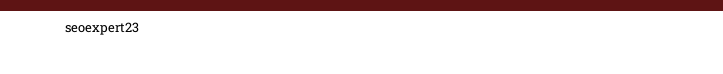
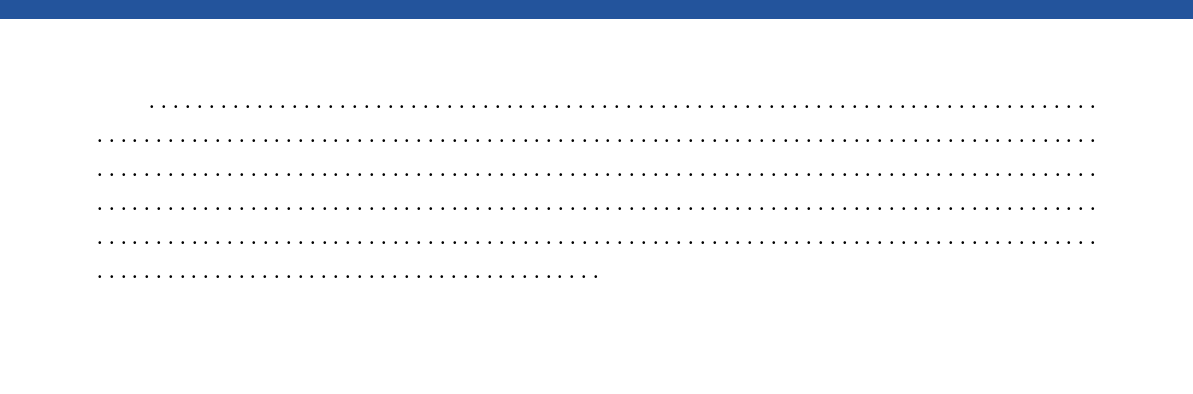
[65,22,139,35] seoexpert23 -> [149,105,1097,108] [97,139,1096,142] [97,173,1096,176] [97,207,1096,210] [97,241,1096,244] [97,275,599,278] . . . . . . . . . . . . . . . . . . . . . . . . . . . . . . . . . . . . . . . . . . . . . . . . . . . . . . . . . . . . . . . . . . . . . . . . . . . . . . . . . . . . . . . . . . . . . . . . . . . . . . . . . . . . . . . . . . . . . . . . . . . . . . . . . . . . . . . . . . . . . . . . . . . . . . . . . . . . . . . . . . . . . . . . . . . . . . . . . . . . . . . . . . . . . . . . . . . . . . . . . . . . . . . . . . . . . . . . . . . . . . . . . . . . . . . . . . . . . . . . . . . . . . . . . . . . . . . . . . . . . . . . . . . . . . . . . . . . . . . . . . . . . . . . . . . . . . . . . . . . . . . . . . . . . . . . . . . . . . . . . . . . . . . . . . . . . . . . . . . . . . . . . . . . . . . . . . . . . . . . . . . . . . . . . . . . . . . . . . . . . . . . . . . . . . . . . . . . . . . . . . . . . . . . . . . . . . . . . . . . . . . . . . . . . . . . . . . . . . . . . . . . . . . . . . . . . . . . . . . . . . .

